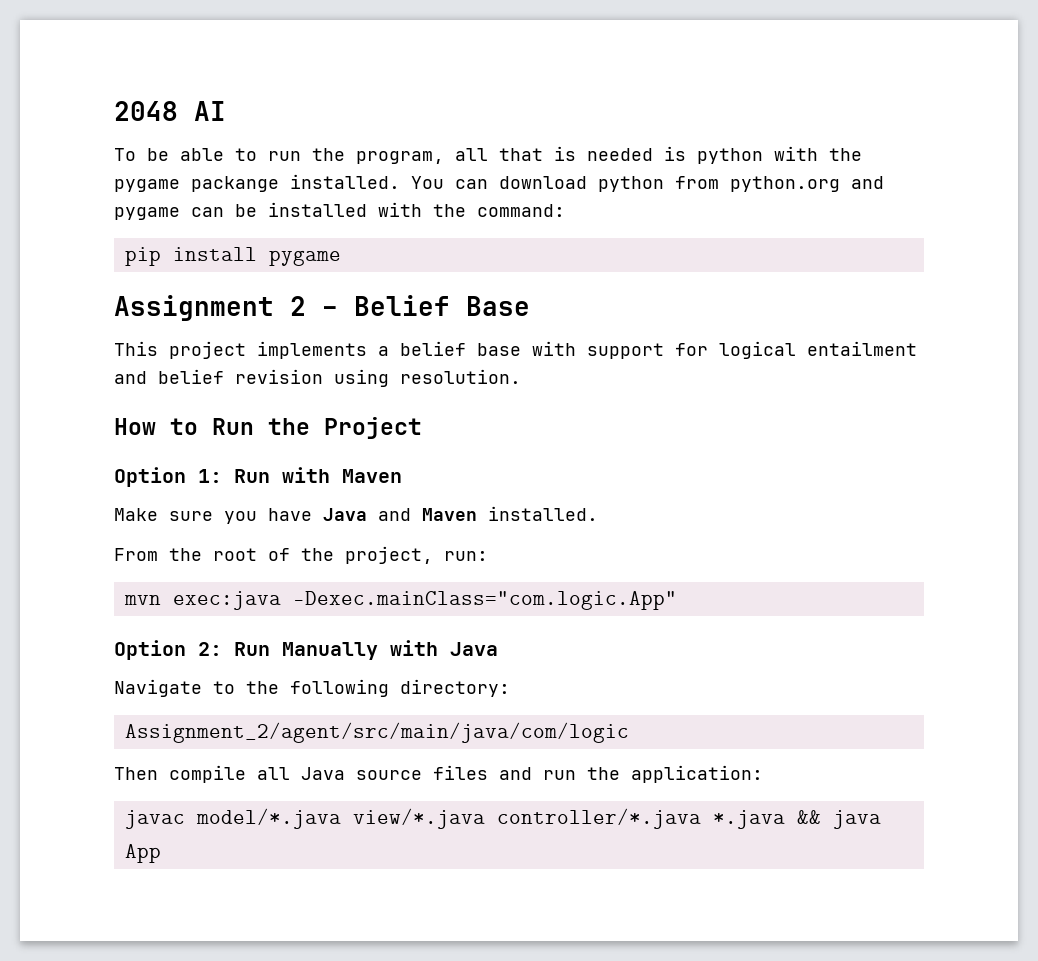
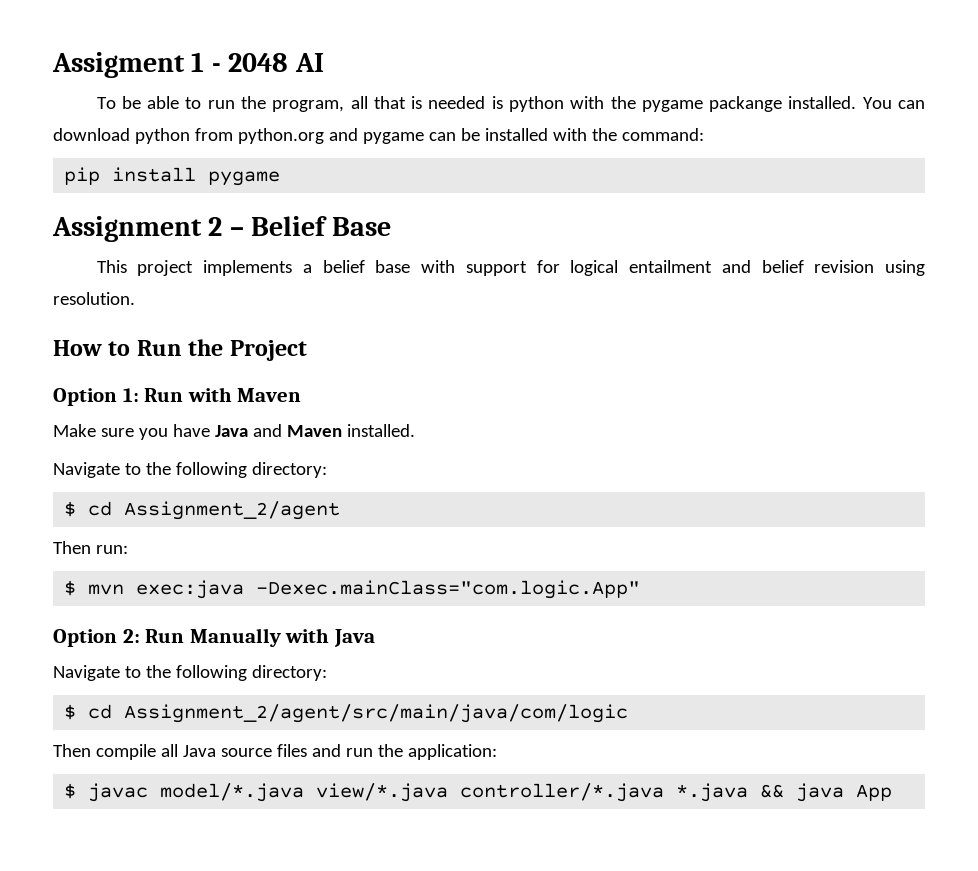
(114, 111) none -> [52,52,221,78] Assigment 1 -
[114,546,433,564] From the root of the project, -> [53,462,327,478] [64,501,341,520] [53,541,91,554] Navigate to the following directory: // $ cd Assignment_2/agent // Then
(488, 556) none -> [64,580,77,596] $
(510, 688) none -> [64,704,113,720] $ cd
(763, 774) none -> [64,783,77,799] $

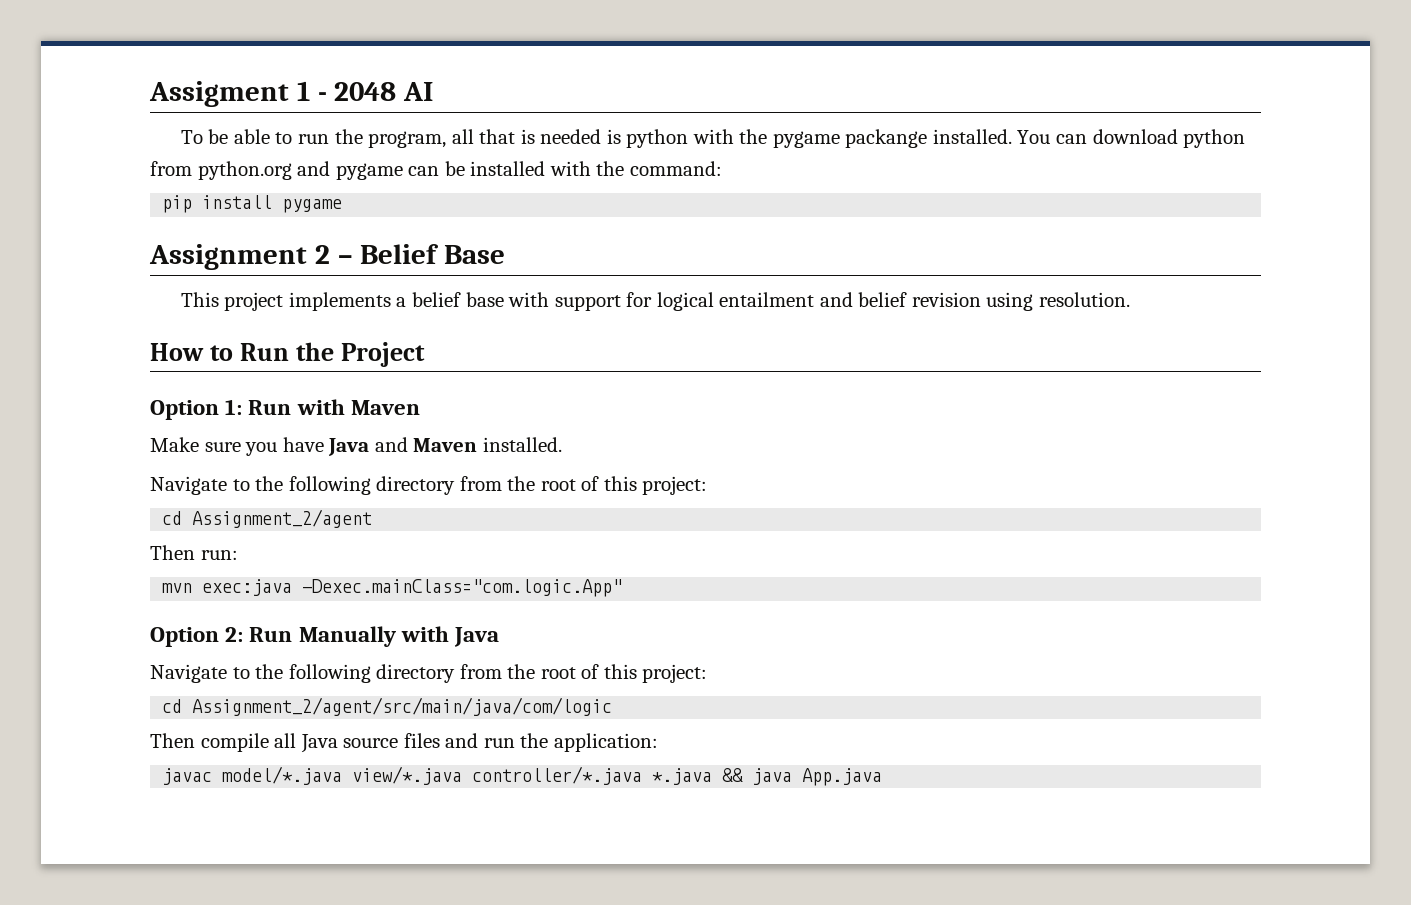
[251,462,327,478] [64,501,77,517] directory: // $ -> [376,476,708,495] directory from the root of this project: //
[64,580,77,596] $ -> (238, 555) none
[251,665,327,681] [64,704,77,720] directory: // $ -> [376,664,708,683] directory from the root of this project: //
[64,783,77,799] $ -> (658, 742) none
[856,784,893,801] App -> [802,768,883,786] App.java

